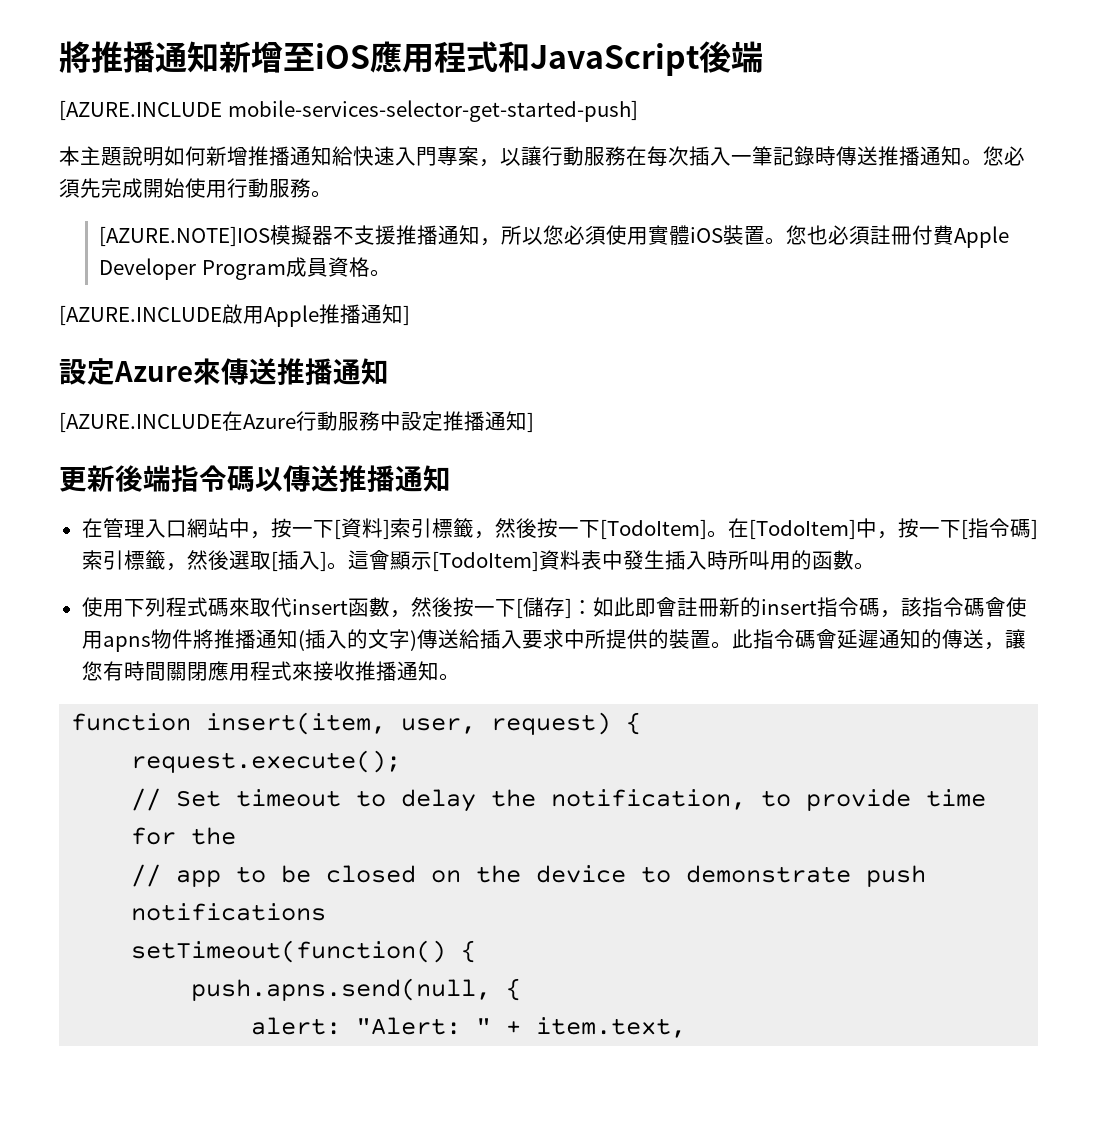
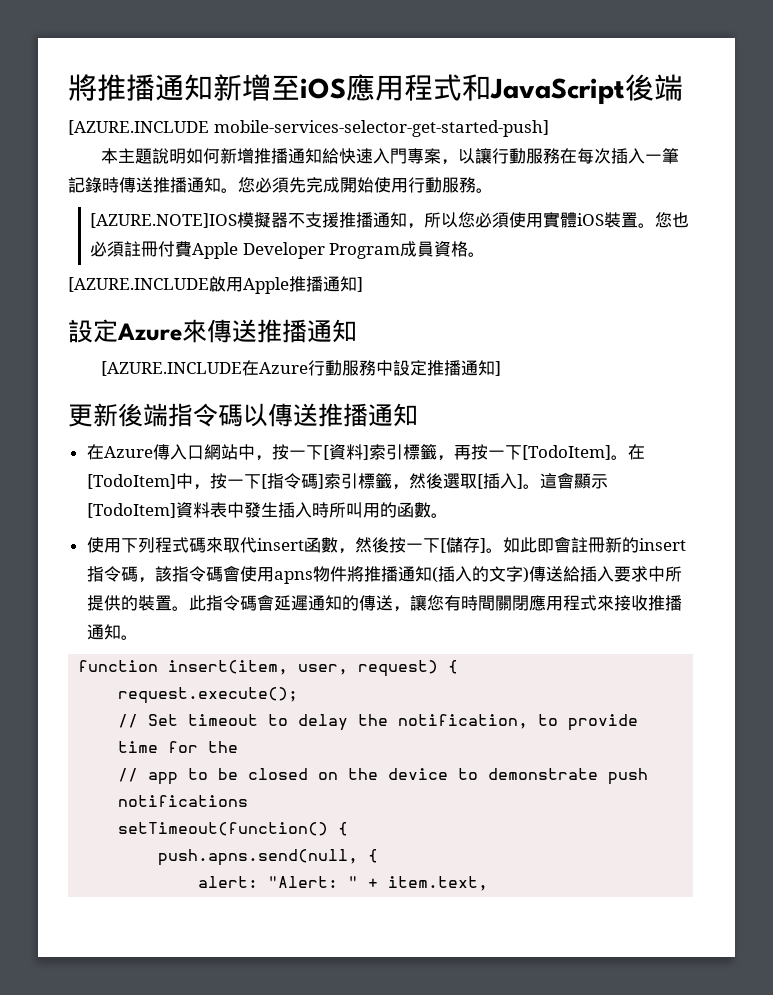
[102,518,145,538] 管理 -> [103,444,170,460] Azure傳
[494,518,537,538] 然後 -> [453,444,471,460] 再
[571,600,593,615] ： -> [485,548,503,553] 。

